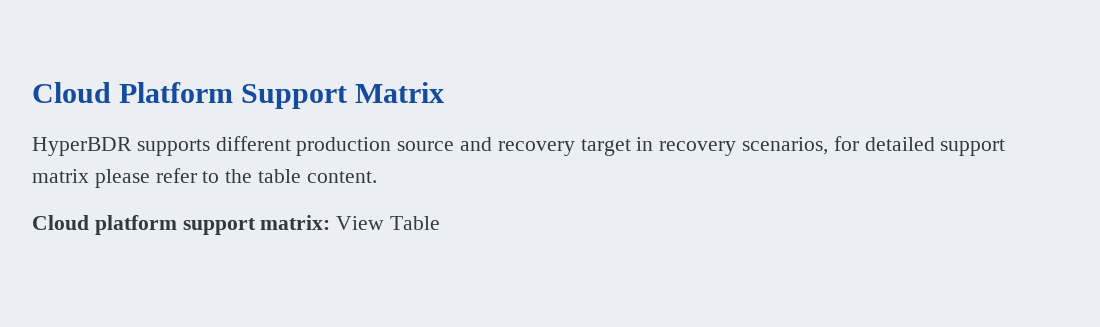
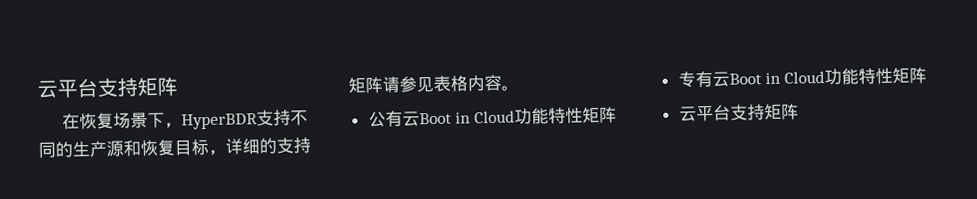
[32,82,445,109] [32,136,1006,156] [32,168,377,188] [32,215,441,235] Cloud Platform Support Matrix // HyperBDR supports different production source and recovery target in recovery scenarios, for detailed support matrix please refer to the table content. // Cloud platform support matrix: View Table -> [37,76,178,99] [62,109,309,130] [38,137,311,159] [348,74,519,94] [367,106,617,128] [677,67,927,88] [678,103,799,122] 云平台支持矩阵 // 在恢复场景下，HyperBDR支持不同的生产源和恢复目标，详细的支持矩阵请参见表格内容。 // 公有云Boot in Cloud功能特性矩阵 // 专有云Boot in Cloud功能特性矩阵 // 云平台支持矩阵

